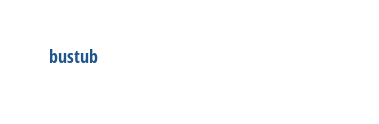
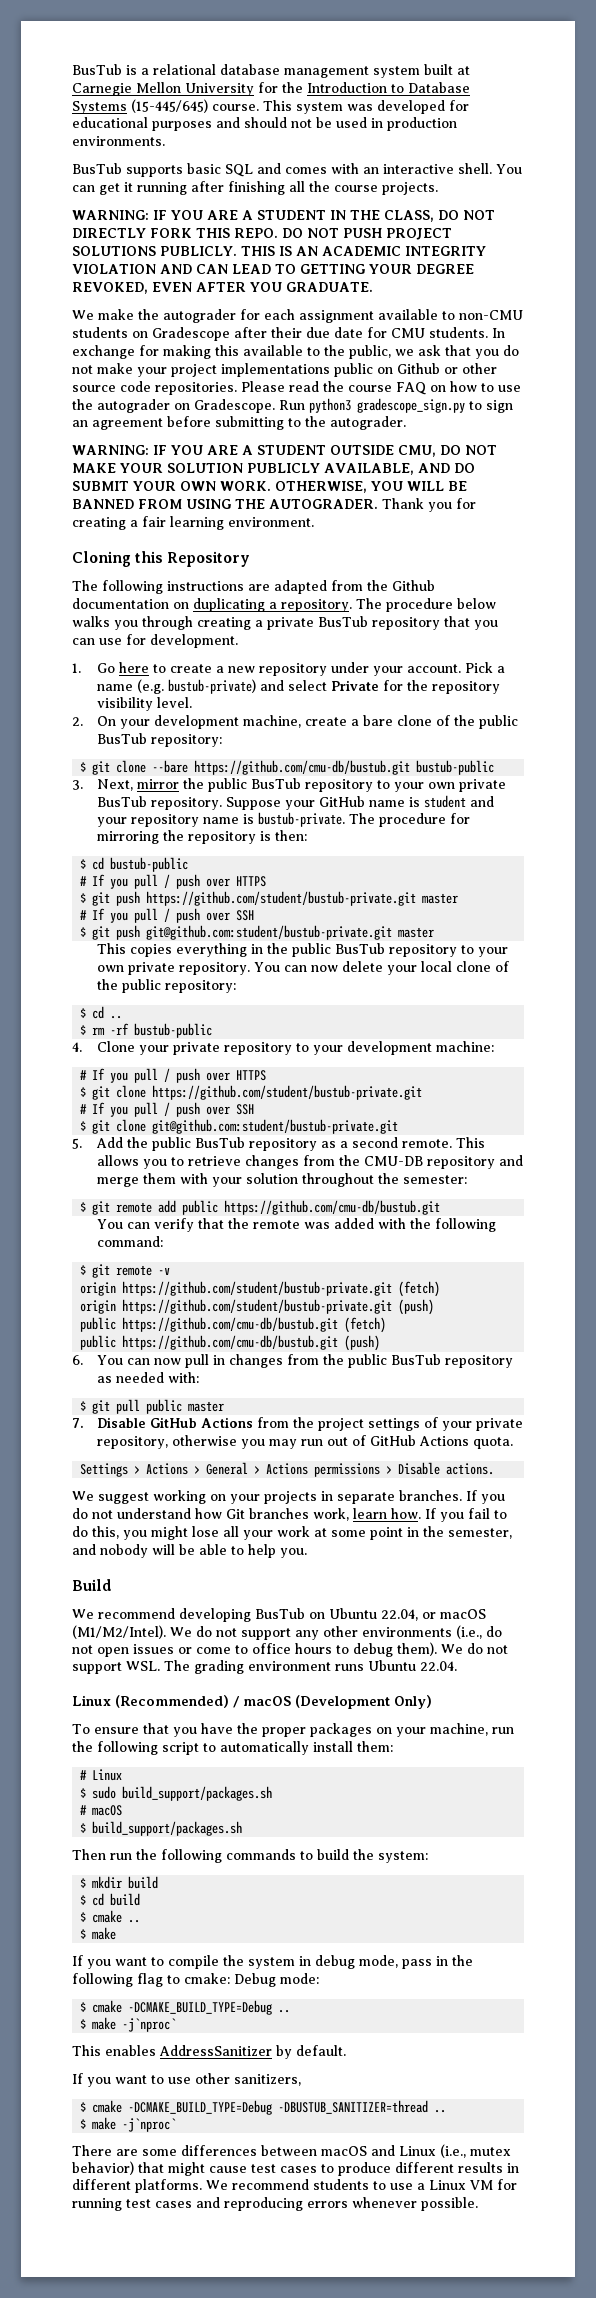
[49,49,98,63] bustub -> [72,64,470,78] [72,82,470,96] [72,99,469,114] [72,117,457,131] [72,136,165,146] [72,163,522,177] [72,181,438,195] [72,210,495,222] [72,228,452,240] [72,246,486,256] [72,264,474,274] [72,282,373,294] [72,309,523,323] [72,327,505,341] [72,345,519,359] [72,363,497,377] [72,381,521,395] [72,398,513,413] [72,416,406,430] [72,445,497,457] [72,463,475,475] [72,481,467,493] [72,498,476,512] [72,516,314,530] [72,551,251,567] [72,580,435,594] [72,598,496,612] [72,616,498,630] [72,634,238,648] [72,662,506,676] [97,679,501,694] [97,697,193,711] [72,715,519,729] [97,733,223,747] [80,760,495,775] [72,778,507,792] [97,795,495,810] [97,812,471,827] [97,830,308,844] [80,857,189,872] [80,874,267,889] [80,891,459,906] [80,908,255,923] [80,925,435,940] [97,943,509,957] [97,961,510,975] [97,979,237,993] [80,1006,123,1019] [80,1023,213,1038] [72,1041,495,1055] [80,1068,267,1083] [80,1085,423,1100] [80,1102,255,1117] [80,1119,399,1134] [72,1137,486,1151] [97,1155,524,1169] [97,1173,468,1187] [80,1200,441,1215] [97,1218,497,1232] [97,1236,164,1247] [80,1264,171,1278] [80,1281,441,1297] [80,1299,435,1315] [80,1317,387,1333] [80,1335,381,1351] [72,1354,514,1368] [97,1372,200,1383] [80,1399,225,1414] [72,1417,524,1431] [97,1435,514,1449] [80,1462,495,1477] [72,1490,505,1504] [72,1508,507,1522] [72,1526,512,1540] [72,1544,307,1558] [72,1579,111,1591] [72,1608,486,1622] [72,1625,502,1640] [72,1642,508,1657] [72,1660,457,1674] [72,1695,432,1709] [72,1723,514,1737] [72,1741,393,1755] [80,1769,123,1781] [80,1786,273,1801] [80,1805,123,1816] [80,1821,243,1836] [72,1849,428,1863] [80,1876,159,1889] [80,1893,141,1906] [80,1910,141,1923] [80,1927,117,1940] [72,1955,473,1969] [72,1973,319,1987] [80,2000,291,2015] [80,2017,177,2032] [72,2045,346,2059] [72,2073,301,2087] [80,2100,447,2115] [80,2117,177,2132] [72,2144,511,2158] [72,2161,519,2176] [72,2179,517,2193] [72,2197,478,2211] BusTub is a relational database management system built at Carnegie Mellon University for the Introduction to Database Systems (15-445/645) course. This system was developed for educational purposes and should not be used in production environments. // BusTub supports basic SQL and comes with an interactive shell. You can get it running after finishing all the course projects. // WARNING: IF YOU ARE A STUDENT IN THE CLASS, DO NOT DIRECTLY FORK THIS REPO. DO NOT PUSH PROJECT SOLUTIONS PUBLICLY. THIS IS AN ACADEMIC INTEGRITY VIOLATION AND CAN LEAD TO GETTING YOUR DEGREE REVOKED, EVEN AFTER YOU GRADUATE. // We make the autograder for each assignment available to non-CMU students on Gradescope after their due date for CMU students. In exchange for making this available to the public, we ask that you do not make your project implementations public on Github or other source code repositories. Please read the course FAQ on how to use the autograder on Gradescope. Run python3 gradescope_sign.py to sign an agreement before submitting to the autograder. // WARNING: IF YOU ARE A STUDENT OUTSIDE CMU, DO NOT MAKE YOUR SOLUTION PUBLICLY AVAILABLE, AND DO SUBMIT YOUR OWN WORK. OTHERWISE, YOU WILL BE BANNED FROM USING THE AUTOGRADER. Thank you for creating a fair learning environment. // Cloning this Repository // The following instructions are adapted from the Github documentation on duplicating a repository. The procedure below walks you through creating a private BusTub repository that you can use for development. // 1. Go here to create a new repository under your account. Pick a name (e.g. bustub-private) and select Private for the repository visibility level. // 2. On your development machine, create a bare clone of the public BusTub repository: // $ git clone --bare https://github.com/cmu-db/bustub.git bustub-public // 3. Next, mirror the public BusTub repository to your own private BusTub repository. Suppose your GitHub name is student and your repository name is bustub-private. The procedure for mirroring the repository is then: // $ cd bustub-public // # If you pull / push over HTTPS // $ git push https://github.com/student/bustub-private.git master // # If you pull / push over SSH // $ git push git@github.com:student/bustub-private.git master // This copies everything in the public BusTub repository to your own private repository. You can now delete your local clone of the public repository: // $ cd .. // $ rm -rf bustub-public // 4. Clone your private repository to your development machine: // # If you pull / push over HTTPS // $ git clone https://github.com/student/bustub-private.git // # If you pull / push over SSH // $ git clone git@github.com:student/bustub-private.git // 5. Add the public BusTub repository as a second remote. This allows you to retrieve changes from the CMU-DB repository and merge them with your solution throughout the semester: // $ git remote add public https://github.com/cmu-db/bustub.git // You can verify that the remote was added with the following command: // $ git remote -v // origin https://github.com/student/bustub-private.git (fetch) // origin https://github.com/student/bustub-private.git (push) // public https://github.com/cmu-db/bustub.git (fetch) // public https://github.com/cmu-db/bustub.git (push) // 6. You can now pull in changes from the public BusTub repository as needed with: // $ git pull public master // 7. Disable GitHub Actions from the project settings of your private repository, otherwise you may run out of GitHub Actions quota. // Settings > Actions > General > Actions permissions > Disable actions. // We suggest working on your projects in separate branches. If you do not understand how Git branches work, learn how. If you fail to do this, you might lose all your work at some point in the semester, and nobody will be able to help you. // Build // We recommend developing BusTub on Ubuntu 22.04, or macOS (M1/M2/Intel). We do not support any other environments (i.e., do not open issues or come to office hours to debug them). We do not support WSL. The grading environment runs Ubuntu 22.04. // Linux (Recommended) / macOS (Development Only) // To ensure that you have the proper packages on your machine, run the following script to automatically install them: // # Linux // $ sudo build_support/packages.sh // # macOS // $ build_support/packages.sh // Then run the following commands to build the system: // $ mkdir build // $ cd build // $ cmake .. // $ make // If you want to compile the system in debug mode, pass in the following flag to cmake: Debug mode: // $ cmake -DCMAKE_BUILD_TYPE=Debug .. // $ make -j`nproc` // This enables AddressSanitizer by default. // If you want to use other sanitizers, // $ cmake -DCMAKE_BUILD_TYPE=Debug -DBUSTUB_SANITIZER=thread .. // $ make -j`nproc` // There are some differences between macOS and Linux (i.e., mutex behavior) that might cause test cases to produce different results in different platforms. We recommend students to use a Linux VM for running test cases and reproducing errors whenever possible.

